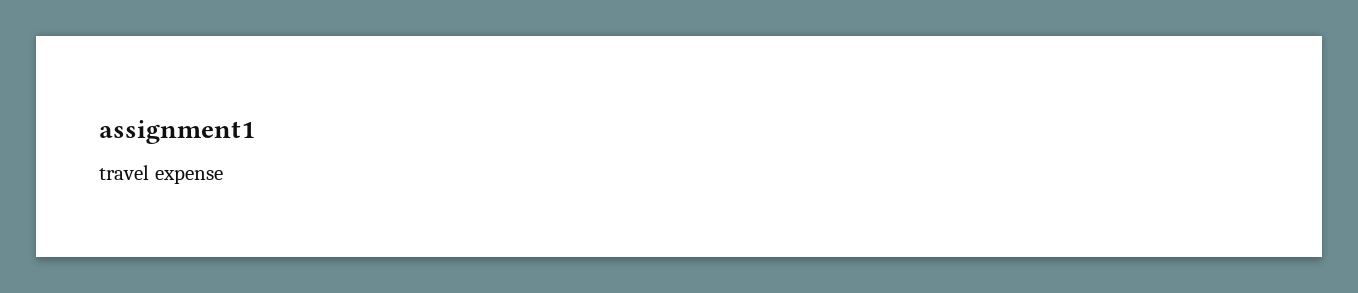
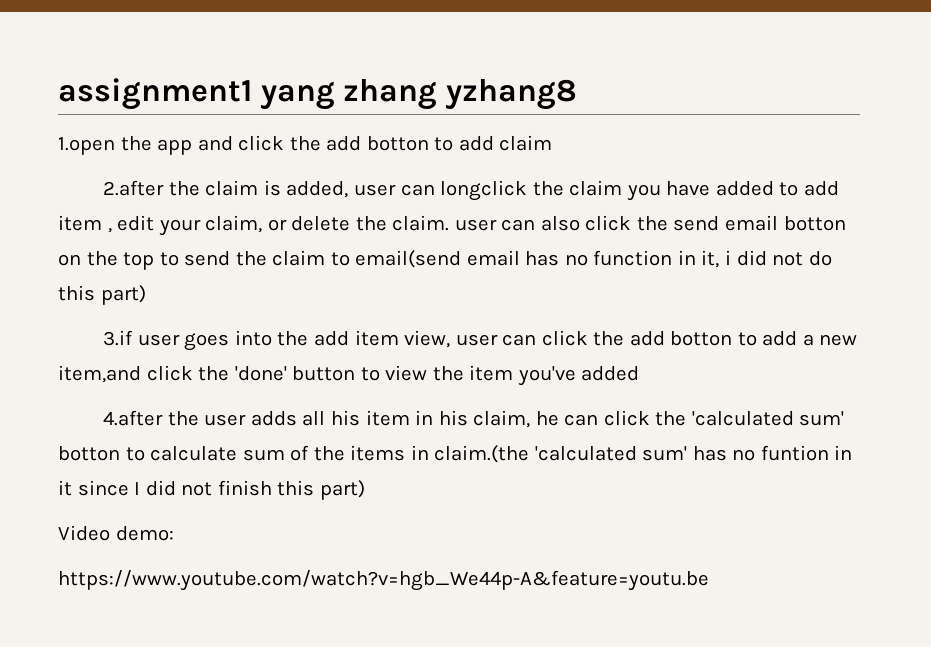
[99,165,223,184] // travel expense -> [260,79,577,110] [58,135,553,155] [103,180,839,201] [58,215,846,236] [58,250,832,270] [58,285,146,305] [103,330,858,351] [58,365,640,386] [103,410,845,428] [58,445,853,463] [58,480,365,500] [58,525,174,541] [58,570,709,591] yang zhang yzhang8 // 1.open the app and click the add botton to add claim // 2.after the claim is added, user can longclick the claim you have added to add item , edit your claim, or delete the claim. user can also click the send email botton on the top to send the claim to email(send email has no function in it, i did not do this part) // 3.if user goes into the add item view, user can click the add botton to add a new item,and click the 'done' button to view the item you've added // 4.after the user adds all his item in his claim, he can click the 'calculated sum' botton to calculate sum of the items in claim.(the 'calculated sum' has no funtion in it since I did not finish this part) // Video demo: // https://www.youtube.com/watch?v=hgb_We44p-A&feature=youtu.be

